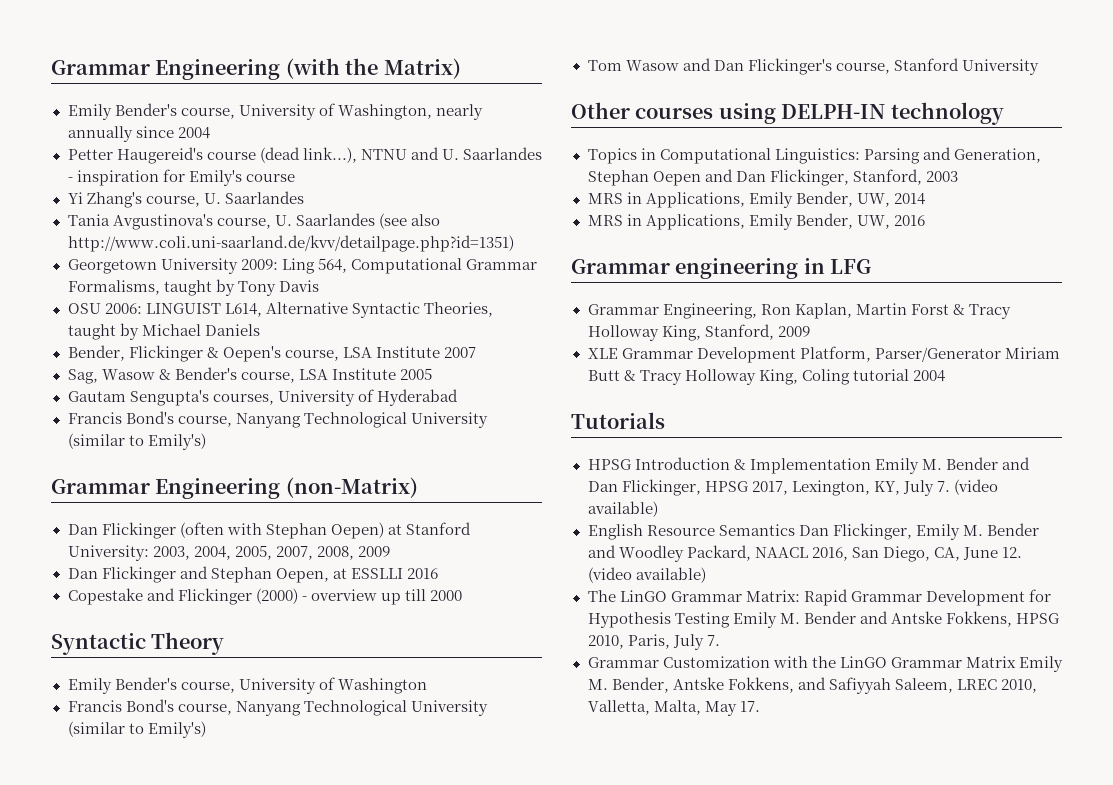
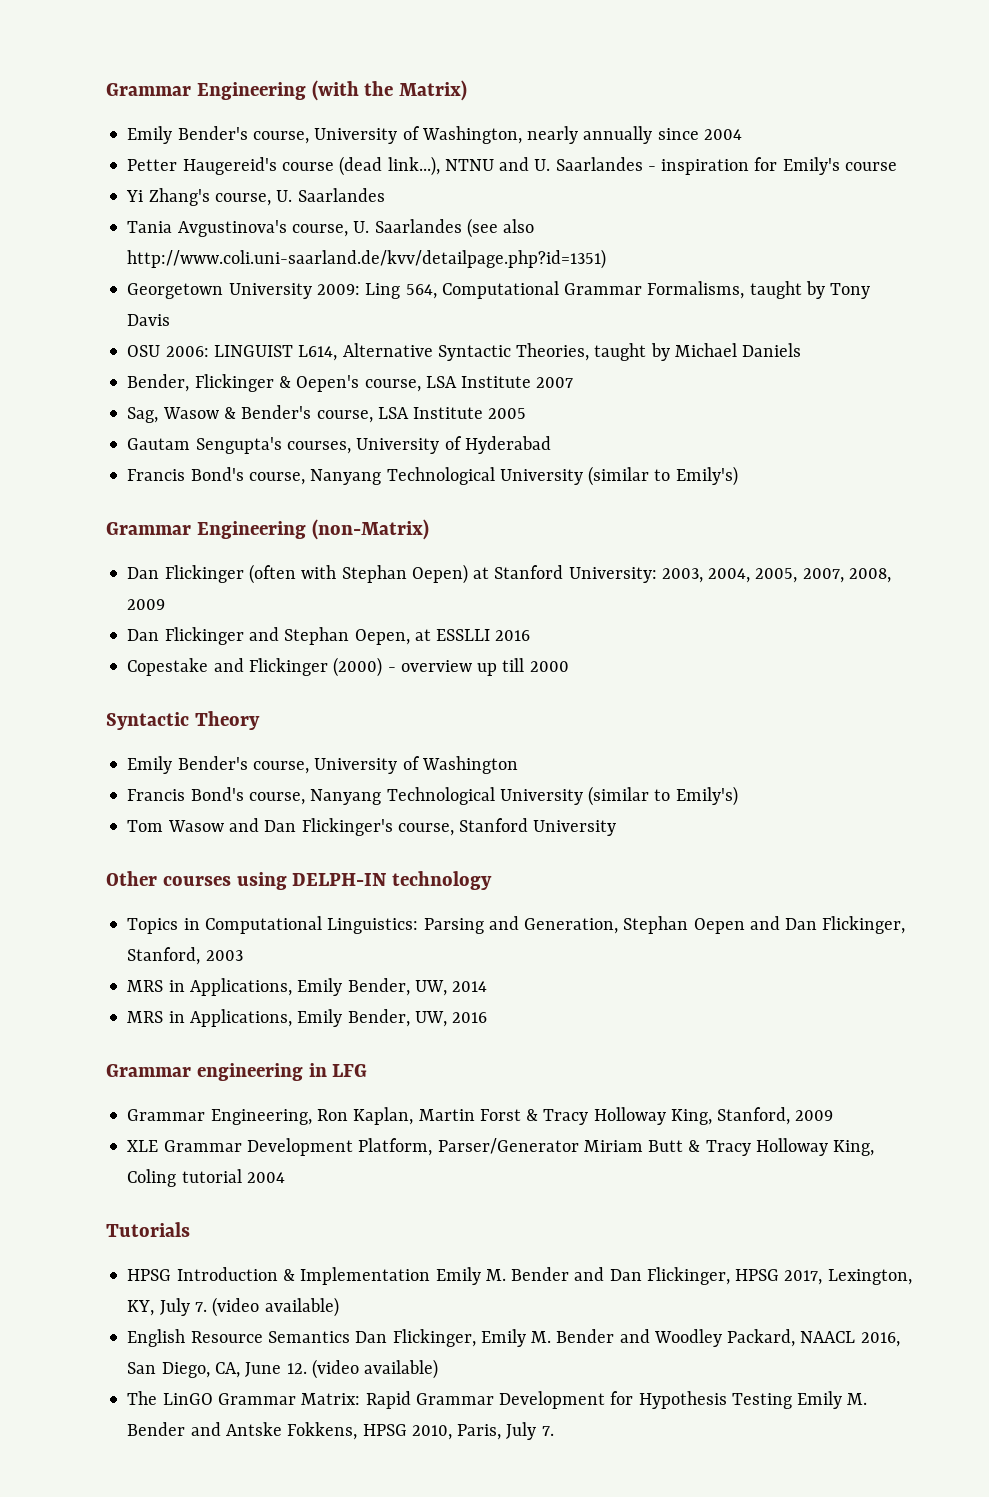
[587,656,1063,672] [587,677,1037,694] [587,700,760,716] // Grammar Customization with the LinGO Grammar Matrix Emily M. Bender, Antske Fokkens, and Safiyyah Saleem, LREC 2010, Valletta, Malta, May 17. -> (554, 1431) none

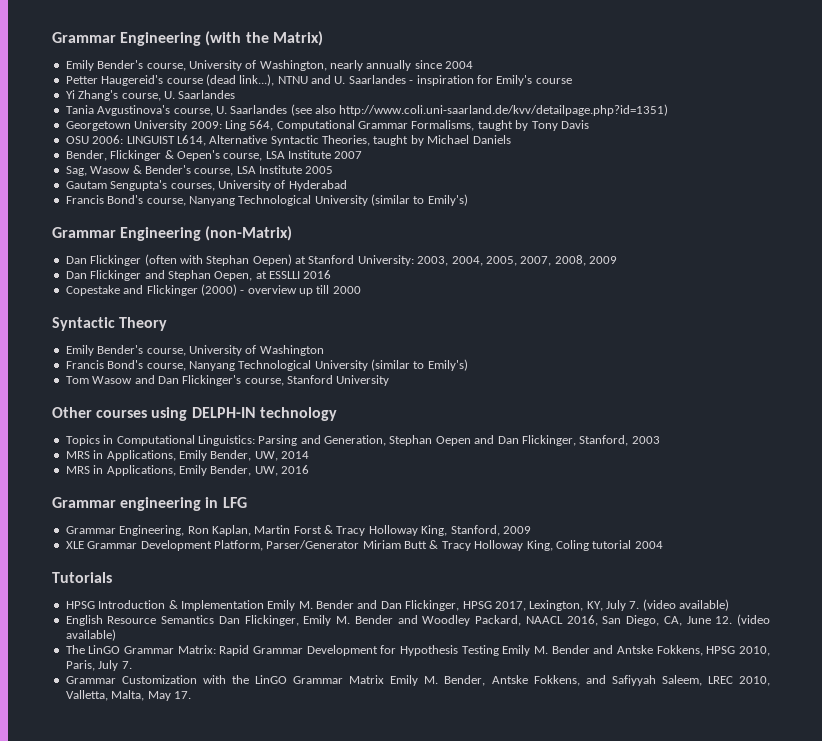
(554, 1431) none -> [65,675,770,686] [65,690,191,701] // Grammar Customization with the LinGO Grammar Matrix Emily M. Bender, Antske Fokkens, and Safiyyah Saleem, LREC 2010, Valletta, Malta, May 17.

